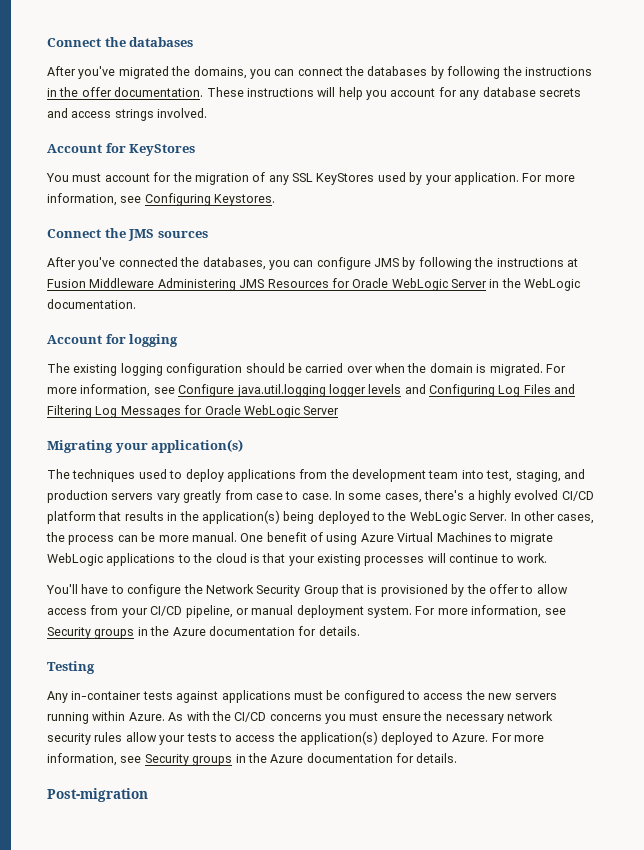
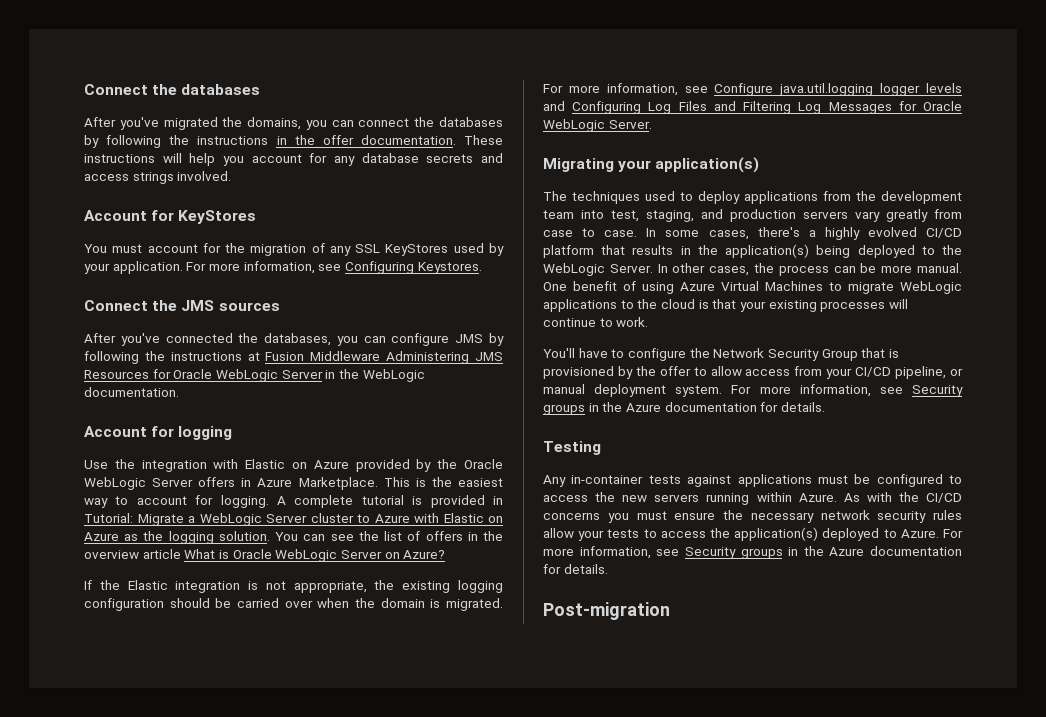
[47,363,70,373] The -> [84,459,504,472] [84,477,503,490] [84,495,503,508] [84,513,503,526] [84,531,503,544] [84,549,446,562] [84,580,395,593] Use the integration with Elastic on Azure provided by the Oracle WebLogic Server offers in Azure Marketplace. This is the easiest way to account for logging. A complete tutorial is provided in Tutorial: Migrate a WebLogic Server cluster to Azure with Elastic on Azure as the logging solution. You can see the list of offers in the overview article What is Oracle WebLogic Server on Azure? // If the Elastic integration is not appropriate, the
[303,406,340,415] Server -> [608,120,652,129] Server.

